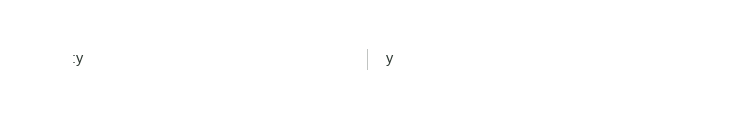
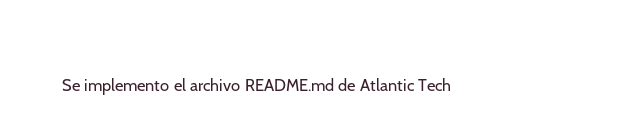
[72,55,84,66] [386,55,394,66] :y // y -> [62,78,452,95] Se implemento el archivo README.md de Atlantic Tech

